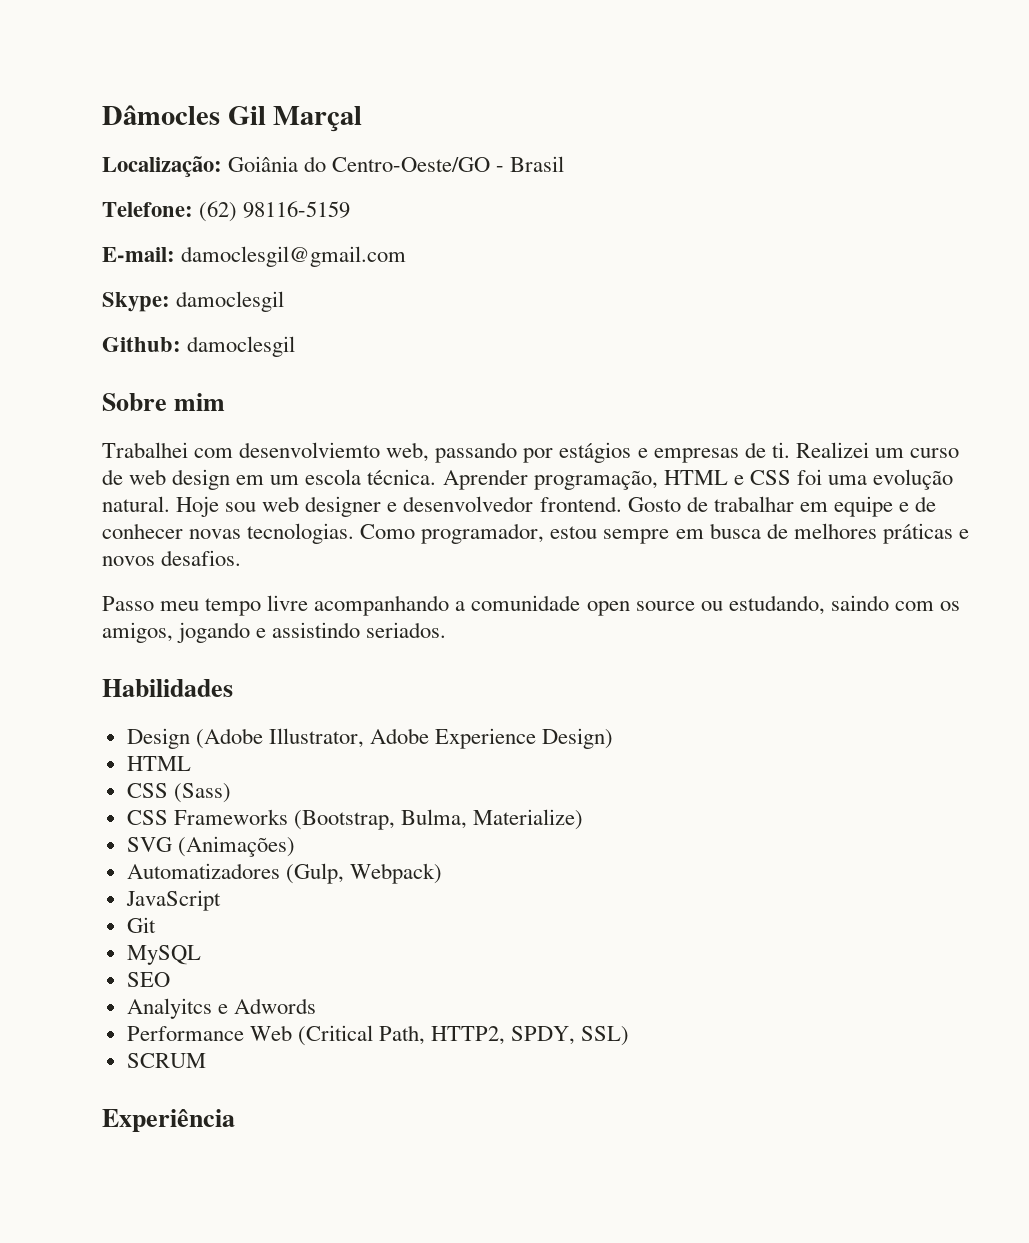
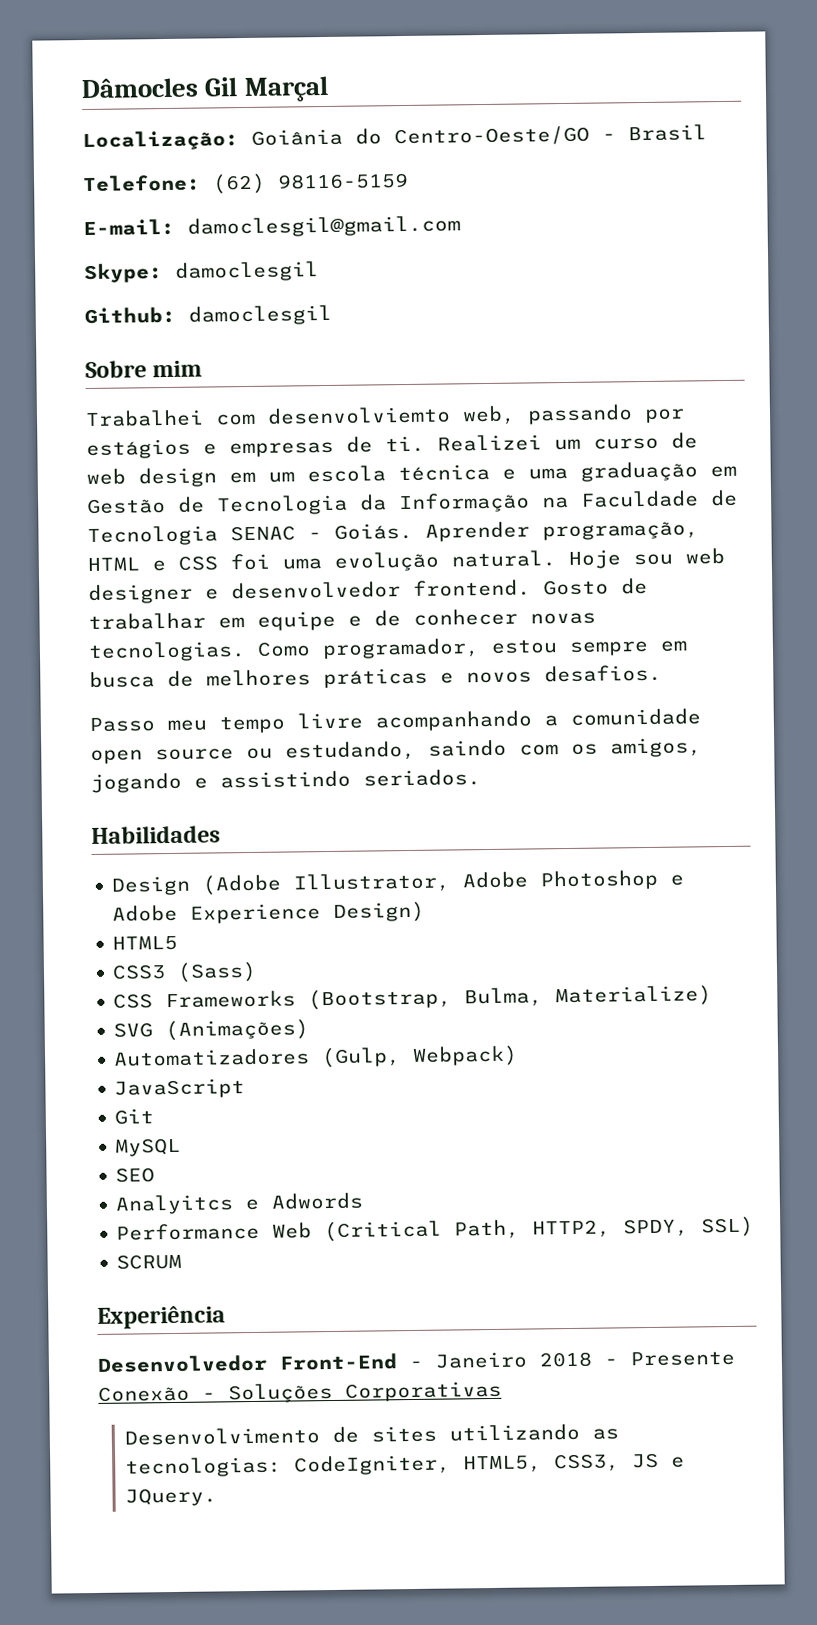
[367,469,437,485] técnica. -> [398,461,737,482] [87,489,738,516] [87,522,413,547] técnica e uma graduação em Gestão de Tecnologia da Informação na Faculdade de Tecnologia SENAC - Goiás.
(429, 736) none -> [540,869,685,891] [112,904,179,922] Photoshop e Adobe
[126,756,191,771] [126,783,168,798] HTML // CSS -> [112,935,179,951] [112,964,167,980] HTML5 // CSS3
(235, 1120) none -> [97,1350,735,1373] [98,1380,502,1404] [124,1423,620,1446] [125,1452,686,1478] [125,1487,218,1507] // Desenvolvedor Front-End - Janeiro 2018 - Presente Conexão - Soluções Corporativas // Desenvolvimento de sites utilizando as tecnologias: CodeIgniter, HTML5, CSS3, JS e JQuery.

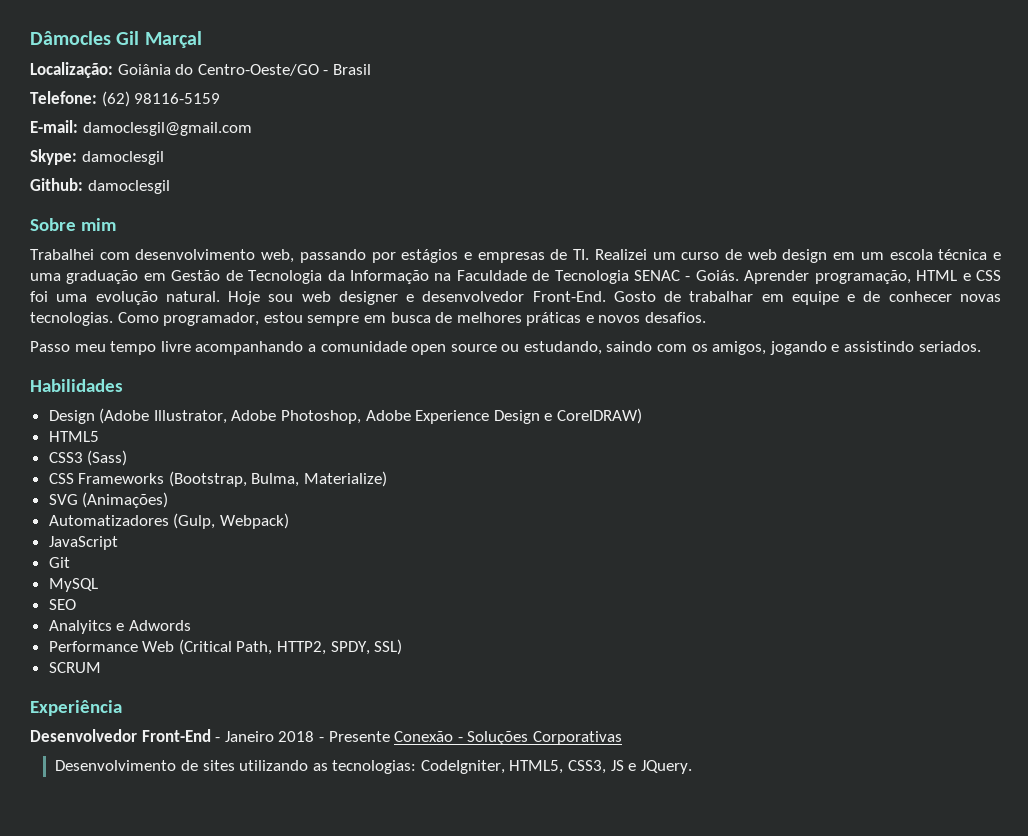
[267,406,451,425] desenvolviemto -> [135,249,256,260] desenvolvimento
[385,435,425,453] ti. -> [573,249,590,260] TI.
[413,579,531,597] frontend. -> [532,291,606,302] Front-End.
[540,869,685,891] [112,901,426,924] Photoshop e Adobe Experience Design) -> [281,408,643,424] Photoshop, Adobe Experience Design e CorelDRAW)

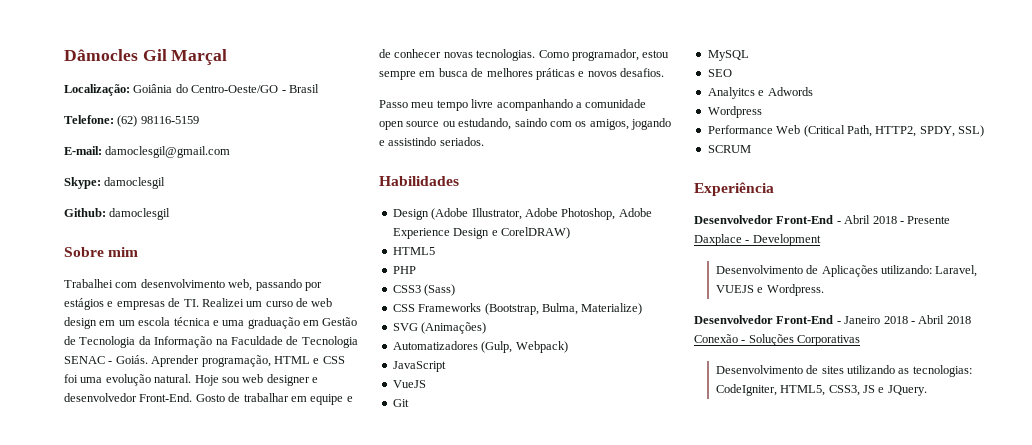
(99, 436) none -> [392,266,416,274] // PHP
(118, 543) none -> [392,380,426,388] // VueJS
(191, 625) none -> [707,106,762,118] // Wordpress
(122, 708) none -> [694,215,951,224] [694,234,821,246] [715,265,978,277] [715,284,824,296] // Desenvolvedor Front-End - Abril 2018 - Presente Daxplace - Development // Desenvolvimento de Aplicações utilizando: Laravel, VUEJS e Wordpress.
[328,731,390,742] Presente -> [918,315,971,324] Abril 2018

